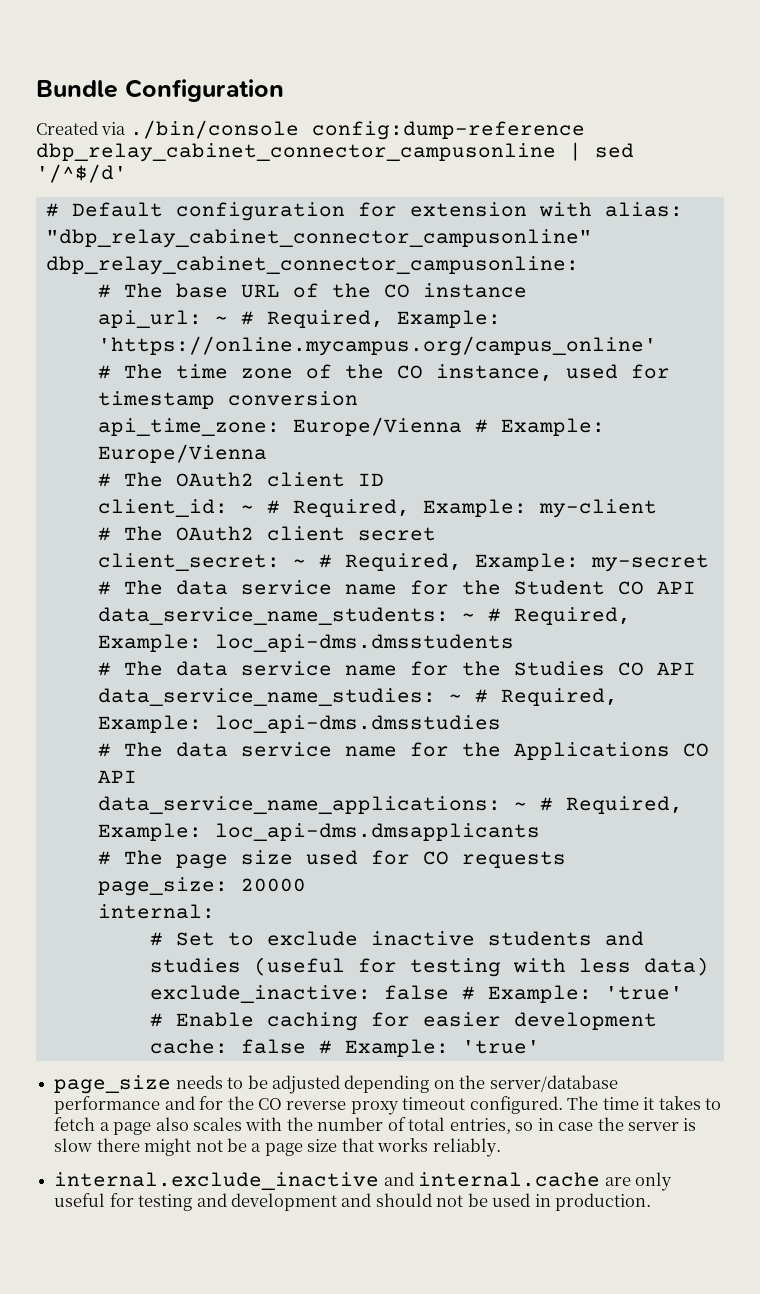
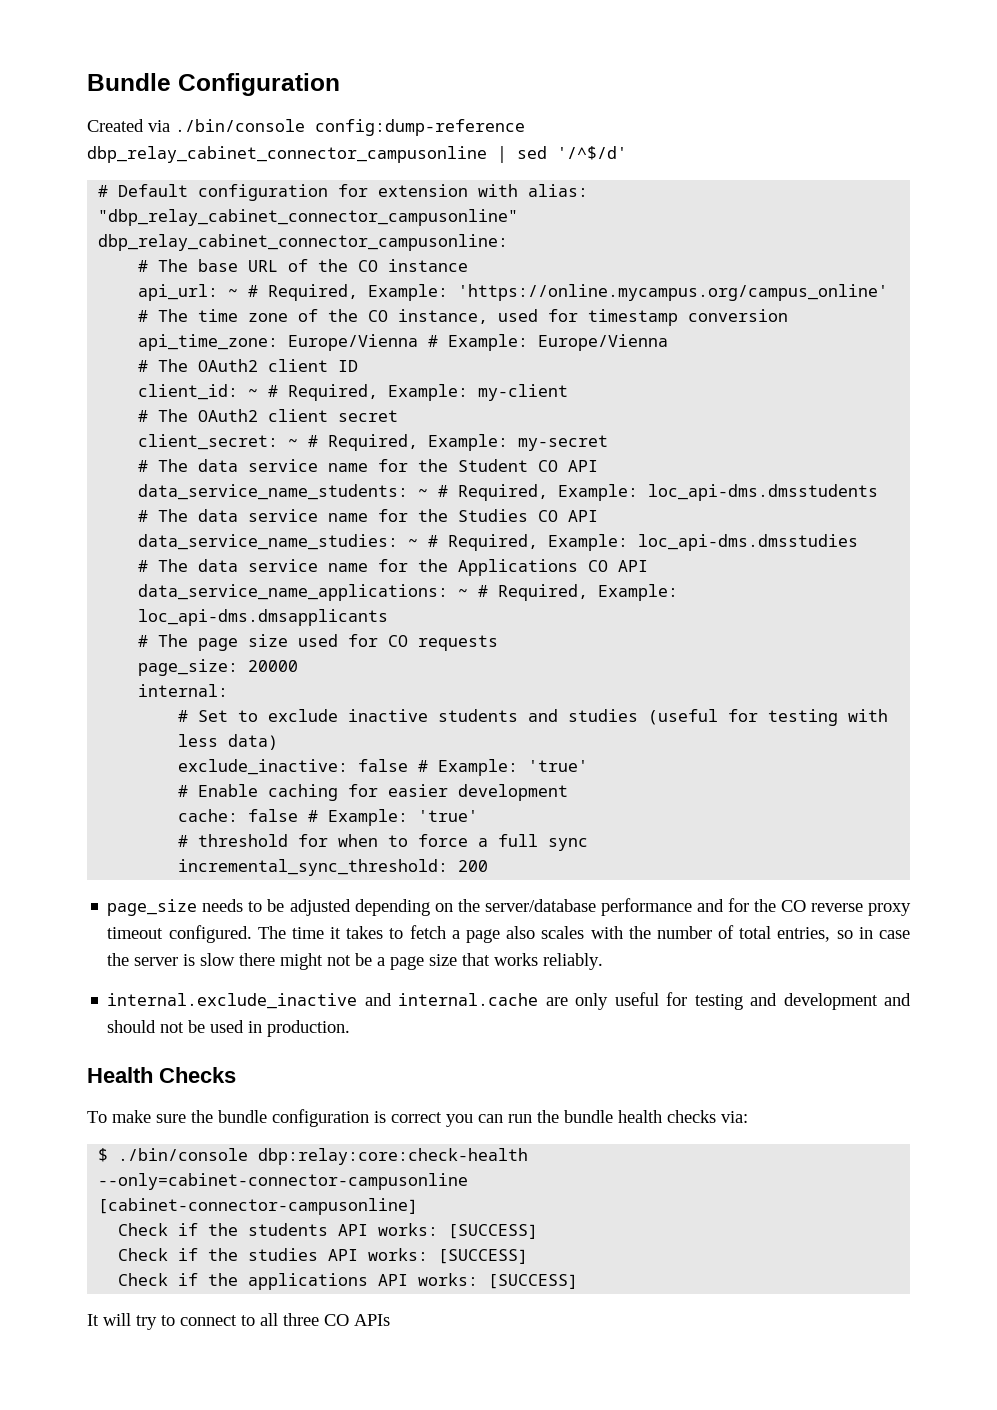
(540, 1047) none -> [178,834,589,851] [178,859,489,876] // # threshold for when to force a full sync // incremental_sync_threshold: 200
(652, 1202) none -> [87,1067,236,1083] [87,1109,748,1127] [98,1148,529,1165] [98,1173,469,1190] [98,1198,419,1215] [118,1223,539,1239] [118,1248,529,1264] [118,1273,579,1290] [87,1313,390,1330] // Health Checks // To make sure the bundle configuration is correct you can run the bundle health checks via: // $ ./bin/console dbp:relay:core:check-health --only=cabinet-connector-campusonline // [cabinet-connector-campusonline] // Check if the students API works: [SUCCESS] // Check if the studies API works: [SUCCESS] // Check if the applications API works: [SUCCESS] // It will try to connect to all three CO APIs

